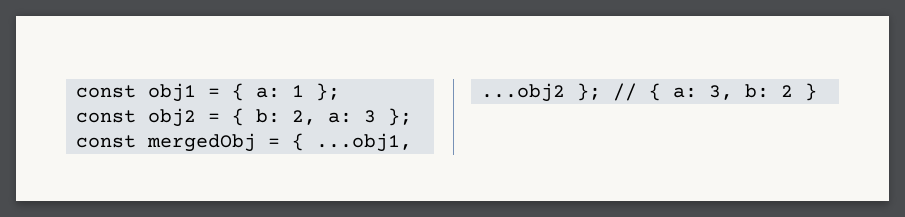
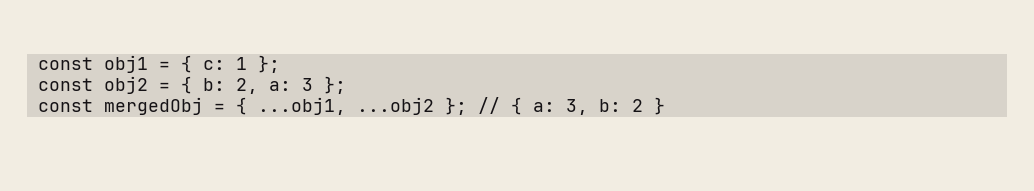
[256,87,281,98] a: -> [203,60,226,70] c:

